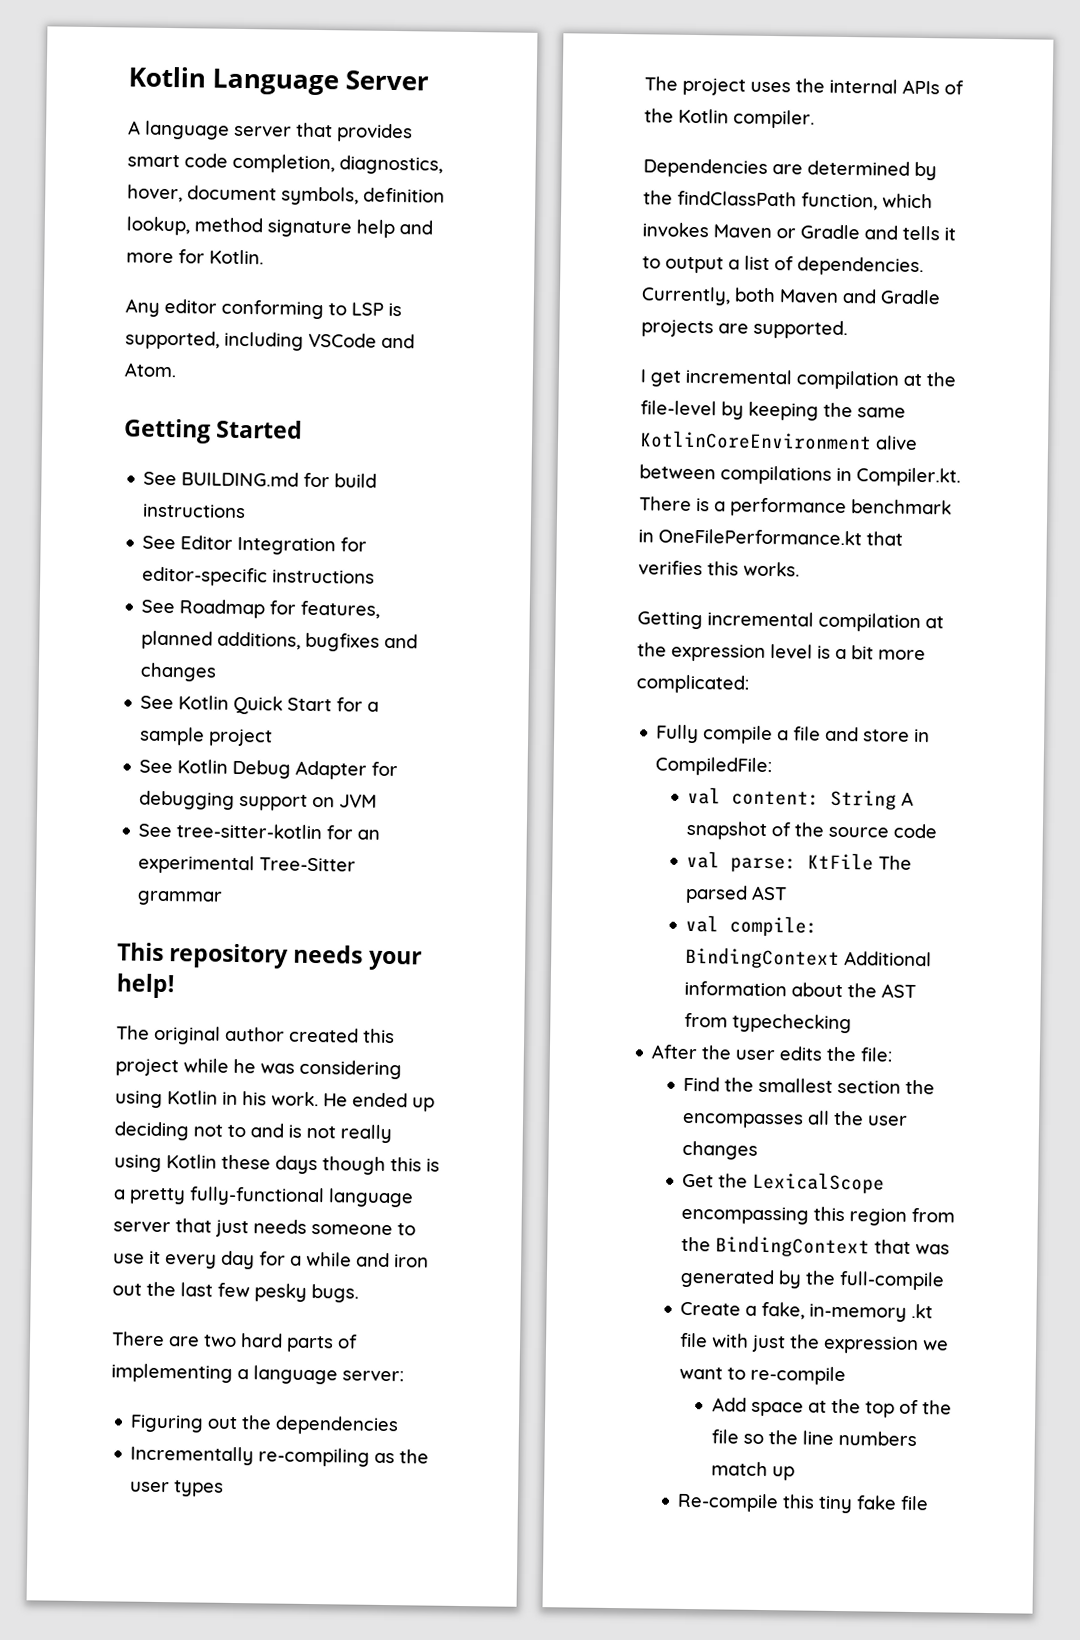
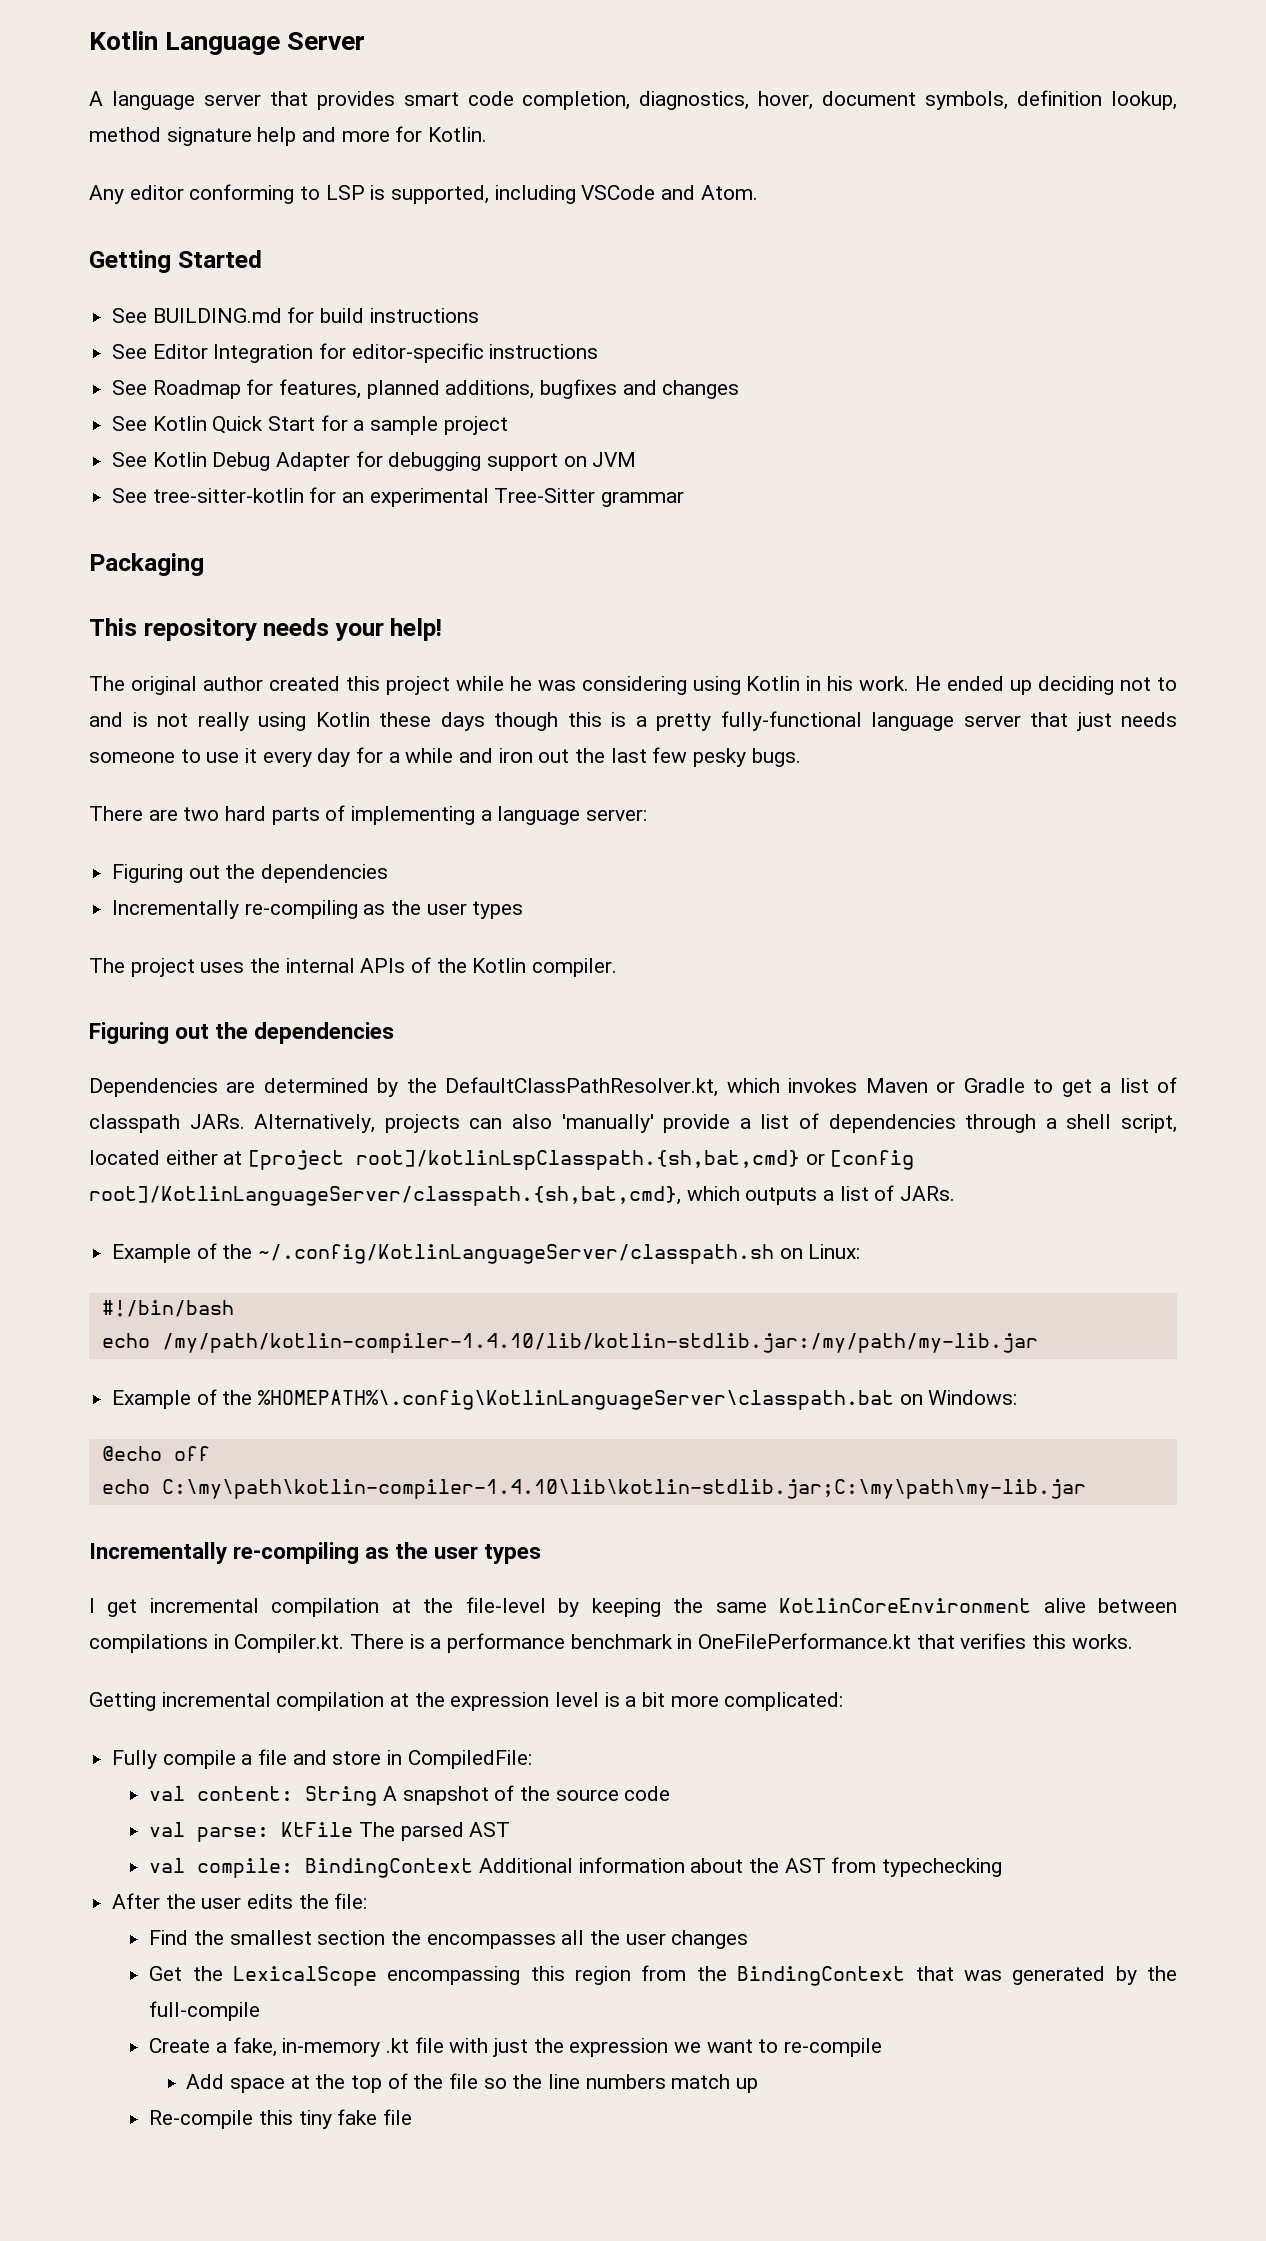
(224, 898) none -> [89,553,204,576] // Packaging
(815, 119) none -> [89,1022,395,1044] // Figuring out the dependencies
[677,190,878,211] findClassPath function, -> [445,1077,719,1097] DefaultClassPathResolver.kt,
[864,225,956,241] [642,255,924,277] [641,286,941,306] [641,319,848,340] and tells it to output a list of dependencies. Currently, both Maven and Gradle projects are supported. -> [1033,1077,1178,1097] [89,1113,1178,1133] [89,1150,915,1170] [89,1185,956,1206] [112,1243,861,1264] [101,1300,234,1317] [101,1333,1038,1353] [112,1389,1018,1410] [101,1446,210,1461] [101,1479,1086,1499] [89,1542,542,1564] to get a list of classpath JARs. Alternatively, projects can also 'manually' provide a list of dependencies through a shell script, located either at [project root]/kotlinLspClasspath.{sh,bat,cmd} or [config root]/KotlinLanguageServer/classpath.{sh,bat,cmd}, which outputs a list of JARs. // Example of the ~/.config/KotlinLanguageServer/classpath.sh on Linux: // #!/bin/bash // echo /my/path/kotlin-compiler-1.4.10/lib/kotlin-stdlib.jar:/my/path/my-lib.jar // Example of the %HOMEPATH%\.config\KotlinLanguageServer\classpath.bat on Windows: // @echo off // echo C:\my\path\kotlin-compiler-1.4.10\lib\kotlin-stdlib.jar;C:\my\path\my-lib.jar // Incrementally re-compiling as the user types

